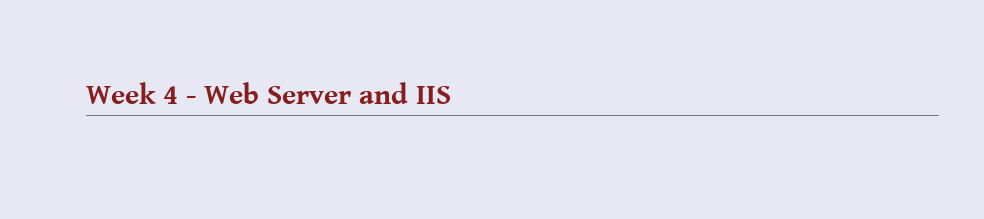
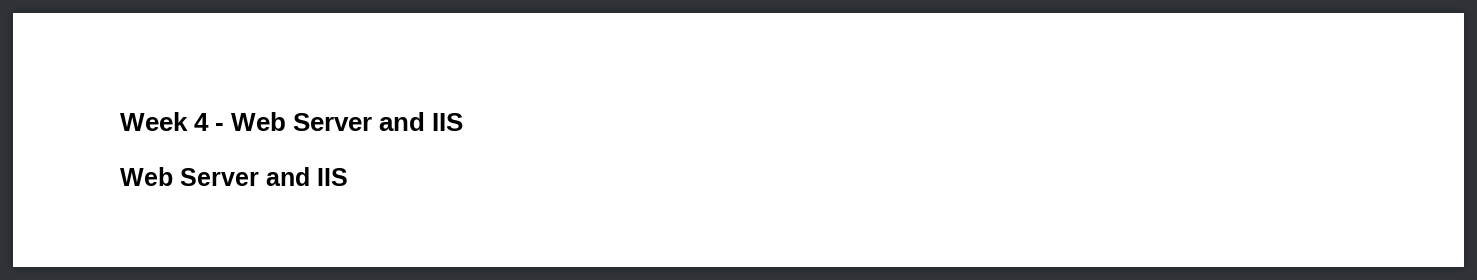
(451, 95) none -> [120,167,348,186] // Web Server and IIS

